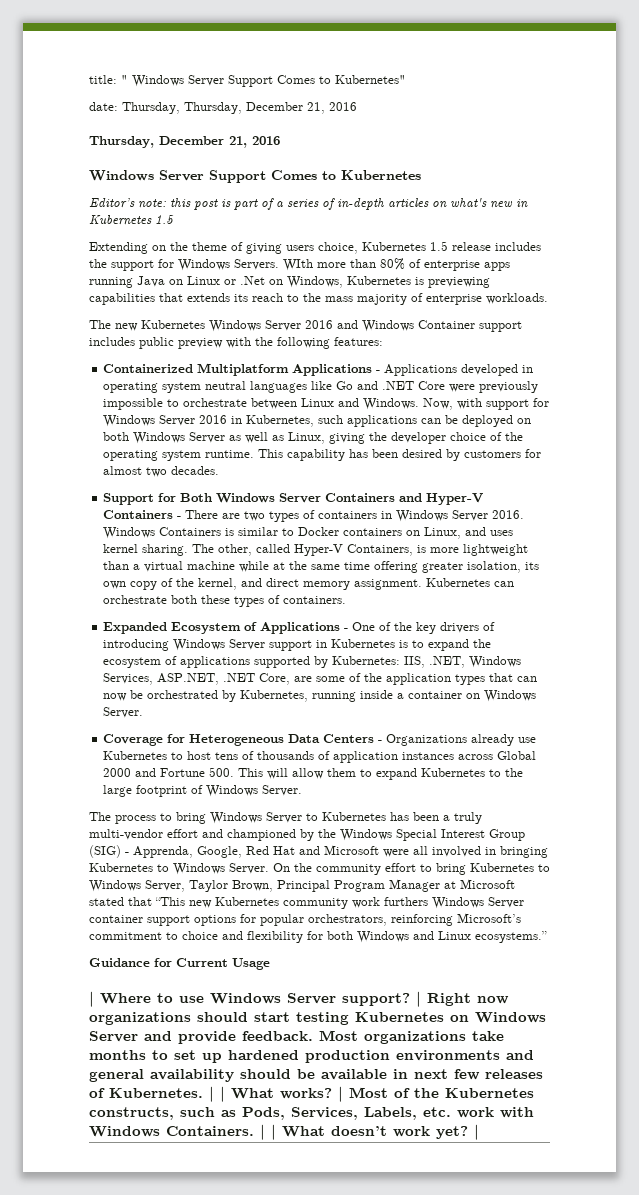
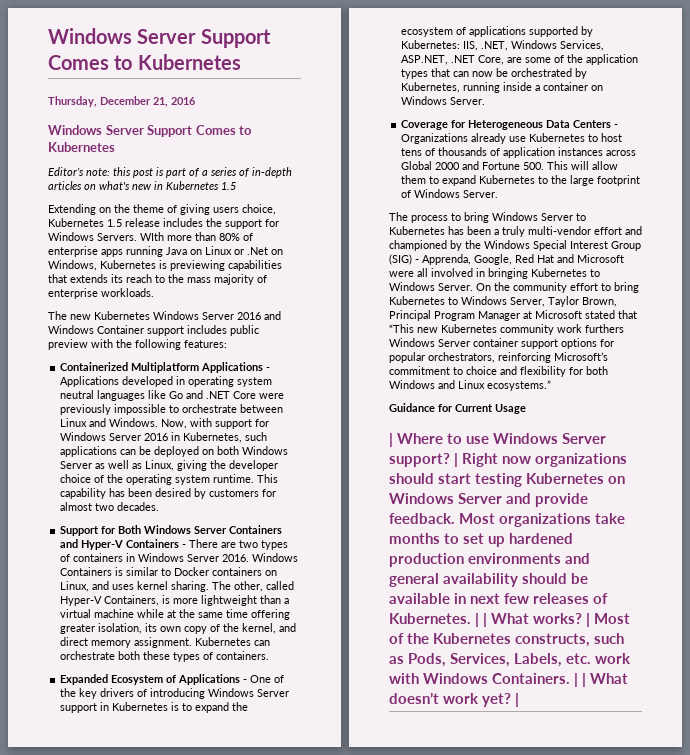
[89,75,406,87] [89,102,357,114] title: " Windows Server Support Comes to Kubernetes" // date: Thursday, Thursday, December 21, 2016 -> [48,28,271,48] [48,54,241,70] Windows Server Support Comes to Kubernetes

